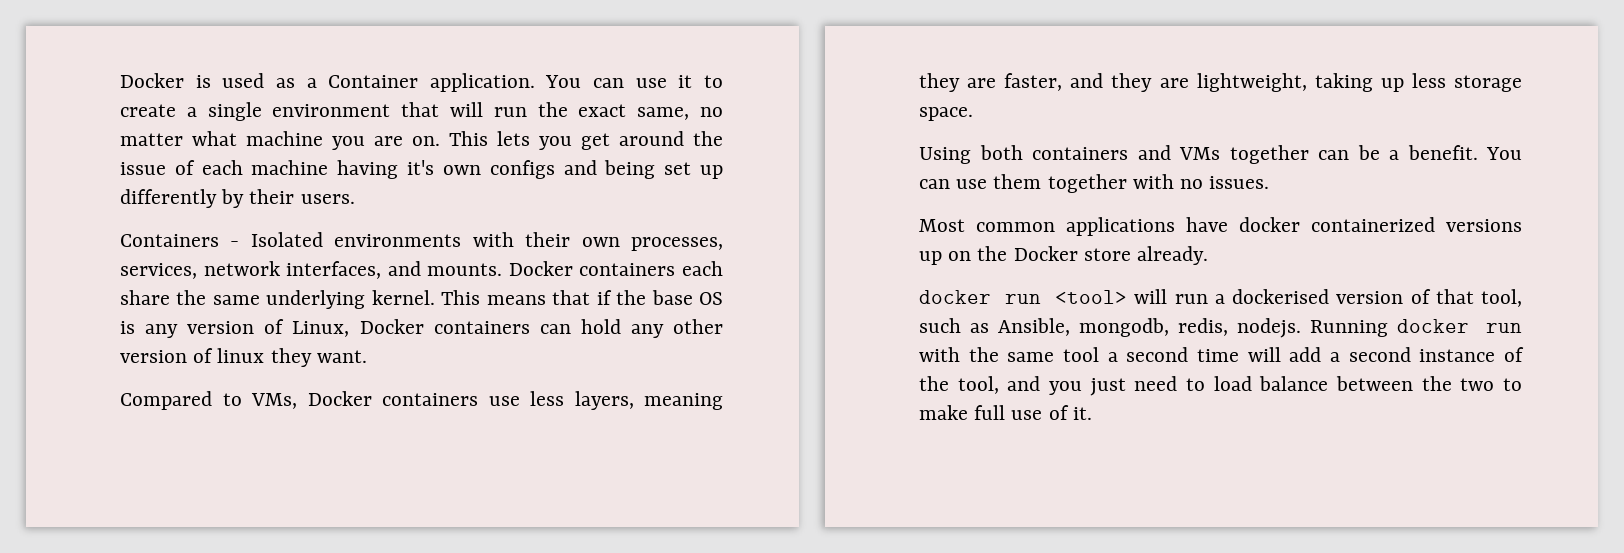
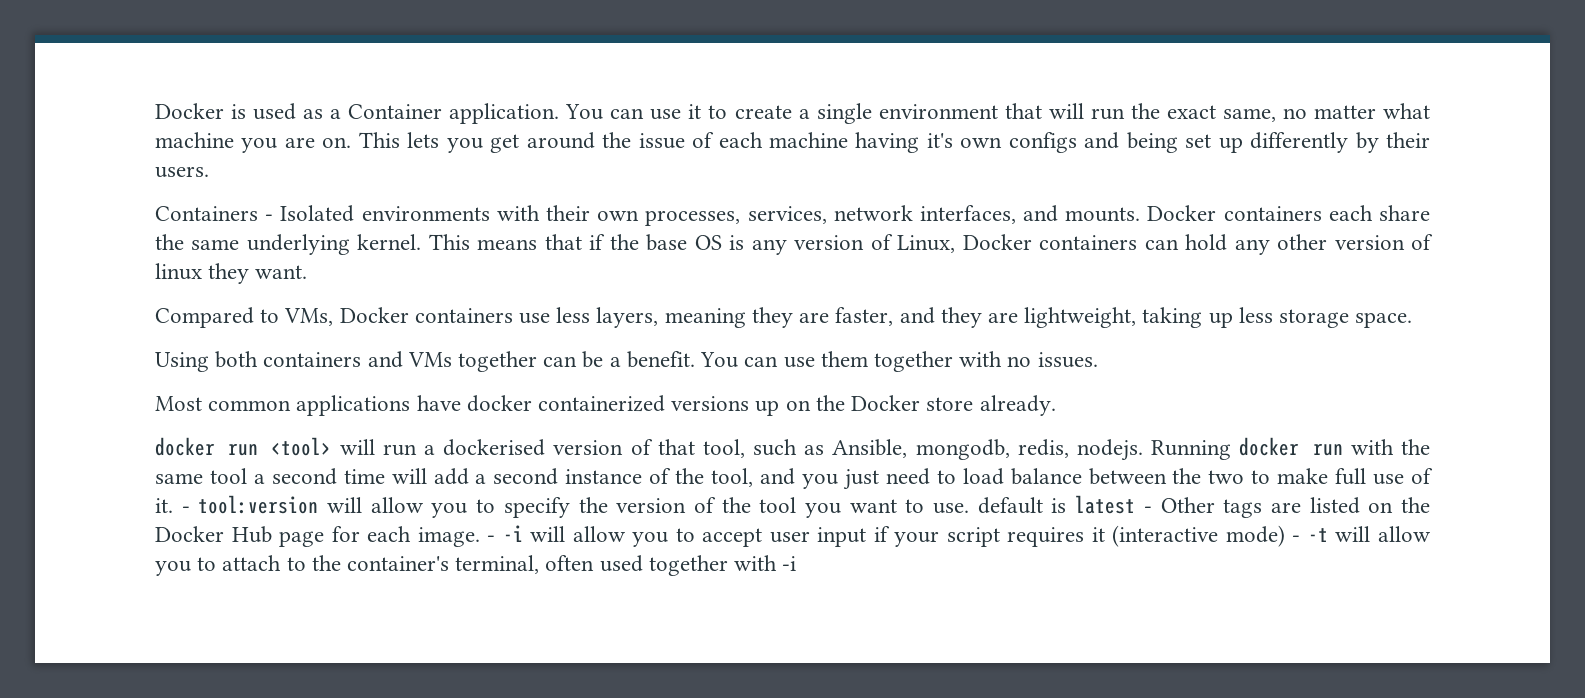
(1092, 413) none -> [181,495,1430,518] [155,525,1431,547] [155,555,797,576] - tool:version will allow you to specify the version of the tool you want to use. default is latest - Other tags are listed on the Docker Hub page for each image. - -i will allow you to accept user input if your script requires it (interactive mode) - -t will allow you to attach to the container's terminal, often used together with -i

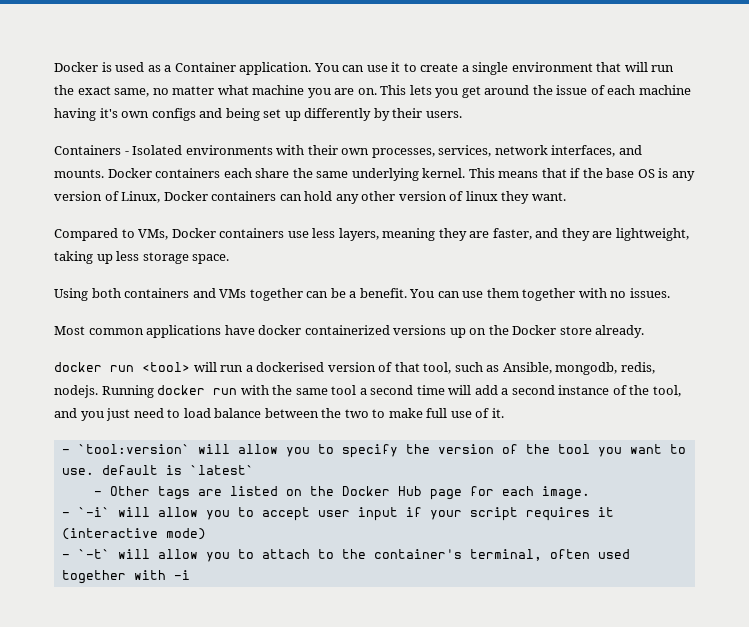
[181,495,319,514] - tool:version -> [61,444,190,454] // - `tool:version`
[1075,495,1136,514] latest -> [189,465,254,475] `latest` //
[487,525,523,542] - -i -> [61,507,110,517] // - `-i`
[1292,528,1328,542] - -t -> [61,549,110,559] // - `-t`

